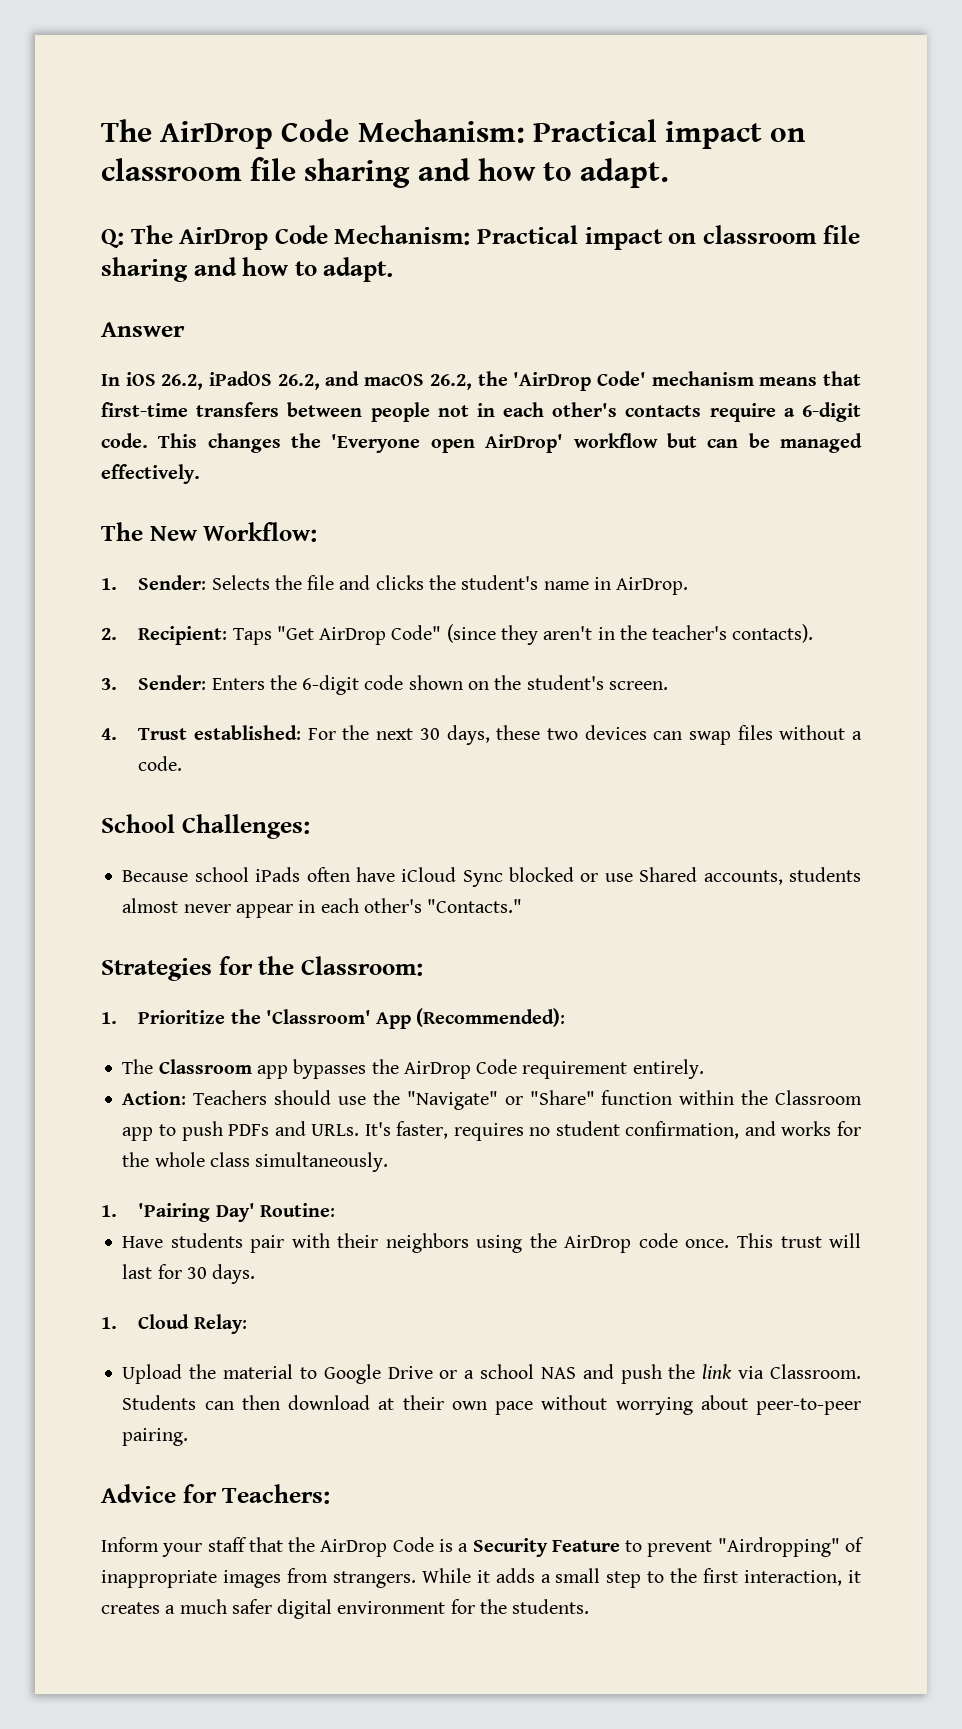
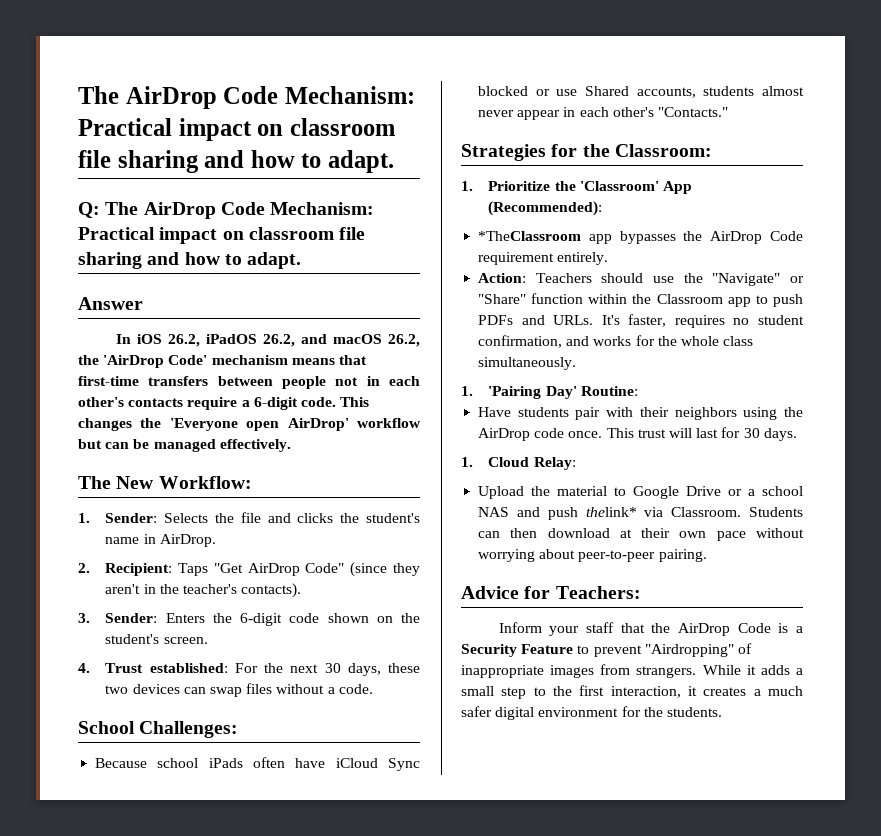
[122,1059,252,1074] The Classroom -> [478,231,582,241] *TheClassroom
[668,1364,733,1379] the link -> [585,507,637,517] thelink*

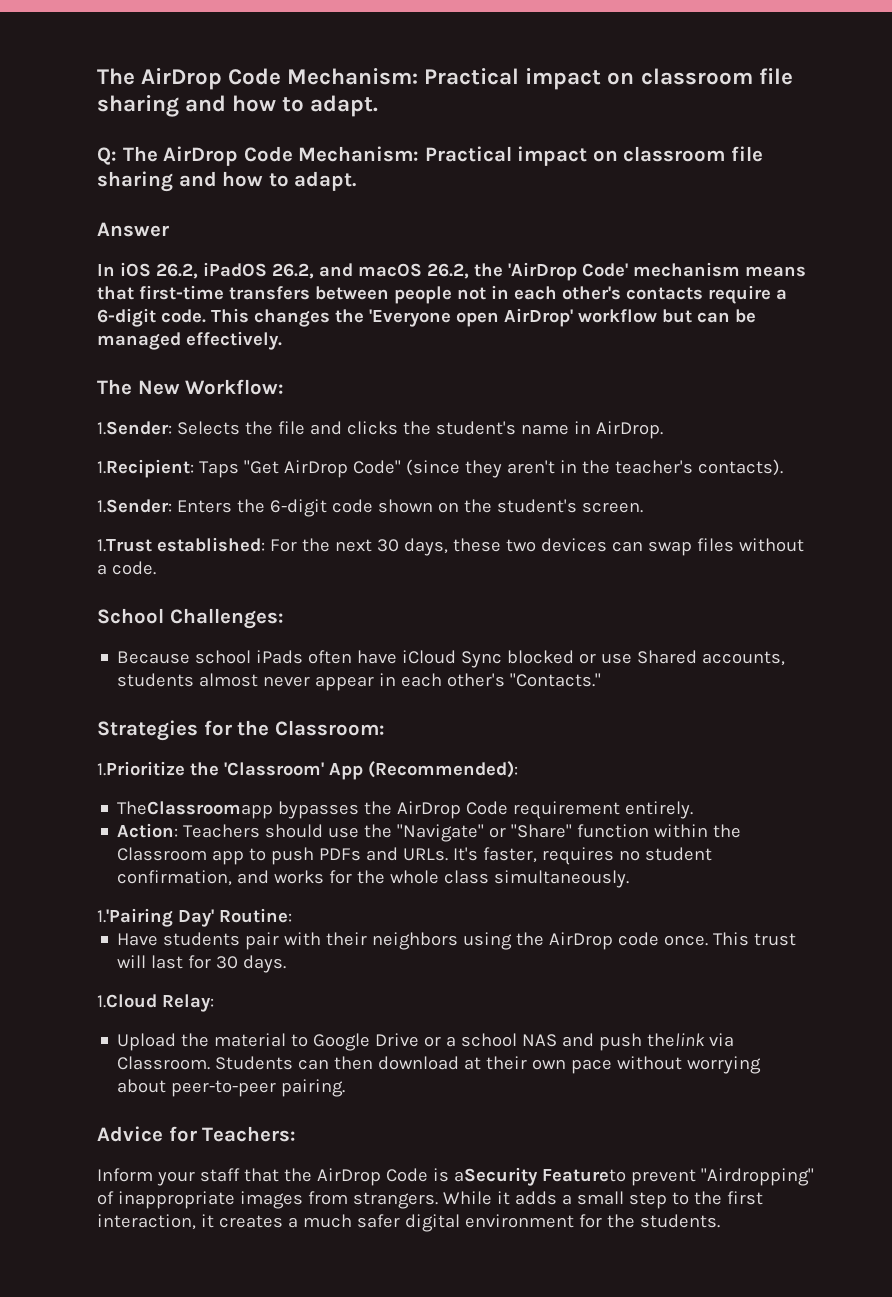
[78,513,158,523] 1. Sender: -> [97,421,172,435] 1.Sender:
[78,563,173,576] 2. Recipient: -> [97,459,194,478] 1.Recipient:
[78,613,158,623] 3. Sender: -> [97,499,172,513] 1.Sender:
[78,663,144,673] 4. Trust -> [97,539,152,552] 1.Trust
[461,181,551,191] 1. Prioritize -> [97,761,185,776] 1.Prioritize
[478,231,612,244] *TheClassroom app -> [117,801,274,819] TheClassroomapp
[461,386,542,399] 1. 'Pairing -> [97,908,173,927] 1.'Pairing
[461,457,530,467] 1. Cloud -> [97,994,157,1008] 1.Cloud
[585,507,637,517] thelink* -> [647,1033,706,1047] thelink
[795,626,803,633] [461,644,590,657] a Security Feature to -> [453,1167,626,1186] aSecurity Featureto

